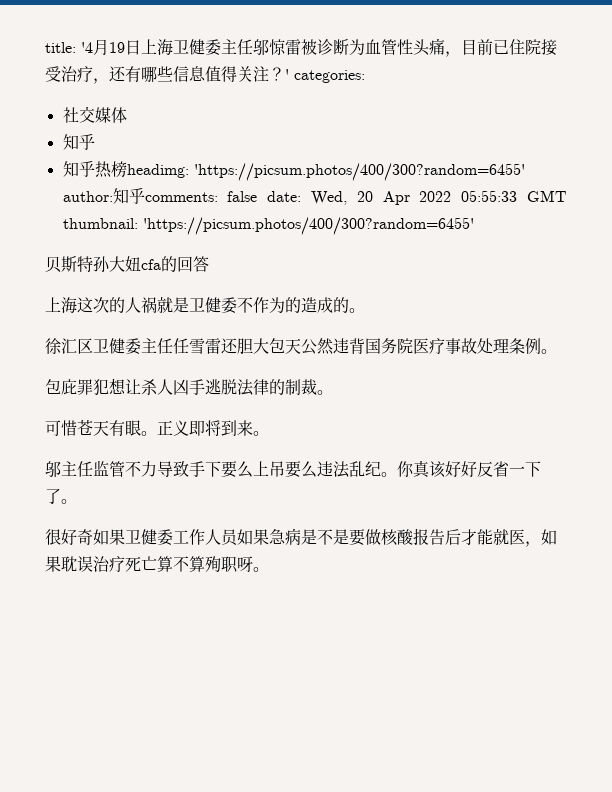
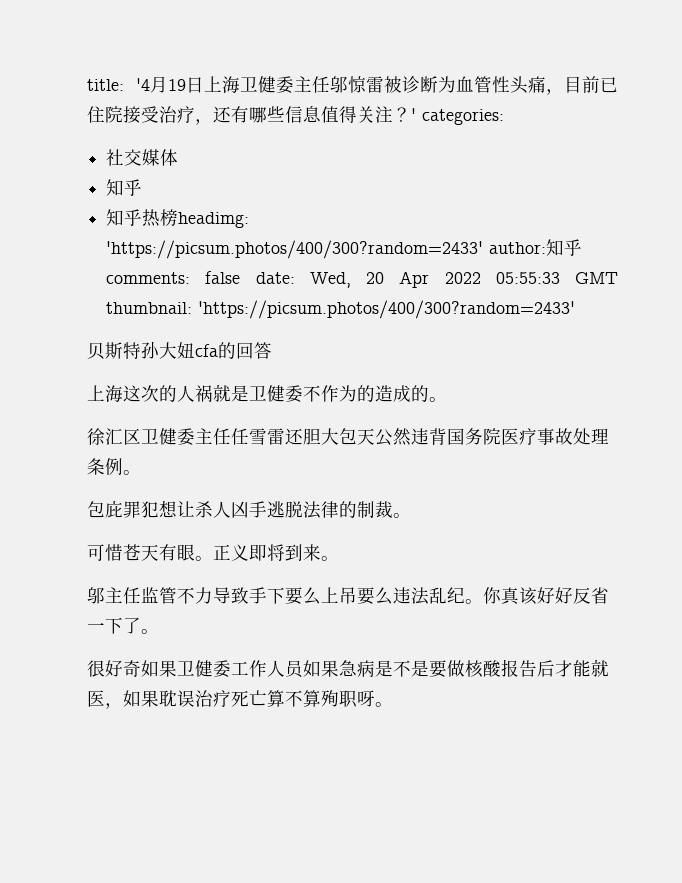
[193,163,525,181] 'https://picsum.photos/400/300?random=6455' -> [106,240,484,259] 'https://picsum.photos/400/300?random=2433'
[142,217,474,235] 'https://picsum.photos/400/300?random=6455' -> [198,300,576,319] 'https://picsum.photos/400/300?random=2433'

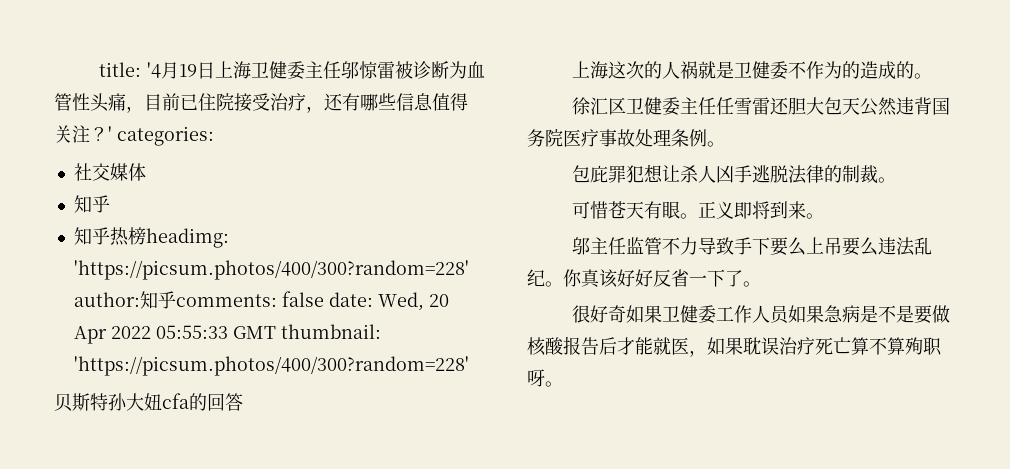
[106,240,484,259] 'https://picsum.photos/400/300?random=2433' -> [73,260,469,280] 'https://picsum.photos/400/300?random=228'
[198,300,576,319] 'https://picsum.photos/400/300?random=2433' -> [73,356,469,376] 'https://picsum.photos/400/300?random=228'

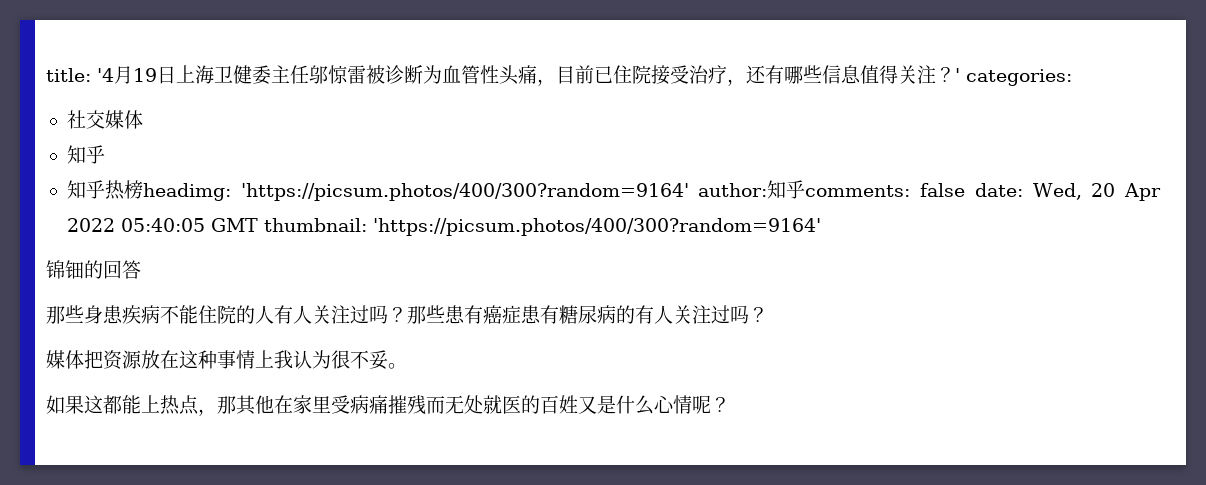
[73,260,469,280] 'https://picsum.photos/400/300?random=228' -> [240,183,689,201] 'https://picsum.photos/400/300?random=9164'
[155,325,228,339] 05:55:33 -> [120,218,205,232] 05:40:05
[73,356,469,376] [54,393,243,412] [572,61,933,80] [572,97,951,116] [527,129,725,147] [572,164,897,184] [572,201,825,219] [572,237,933,256] [527,269,761,288] [572,305,951,324] [527,336,942,357] [527,369,563,387] 'https://picsum.photos/400/300?random=228' // 贝斯特孙大妞cfa的回答 // 上海这次的人祸就是卫健委不作为的造成的。 // 徐汇区卫健委主任任雪雷还胆大包天公然违背国务院医疗事故处理条例。 // 包庇罪犯想让杀人凶手逃脱法律的制裁。 // 可惜苍天有眼。正义即将到来。 // 邬主任监管不力导致手下要么上吊要么违法乱纪。你真该好好反省一下了。 // 很好奇如果卫健委工作人员如果急病是不是要做核酸报告后才能就医，如果耽误治疗死亡算不算殉职呀。 -> [372,218,821,236] [46,260,141,279] [46,305,768,324] [46,350,407,370] [46,395,730,416] 'https://picsum.photos/400/300?random=9164' // 锦钿的回答 // 那些身患疾病不能住院的人有人关注过吗？那些患有癌症患有糖尿病的有人关注过吗？ // 媒体把资源放在这种事情上我认为很不妥。 // 如果这都能上热点，那其他在家里受病痛摧残而无处就医的百姓又是什么心情呢？

